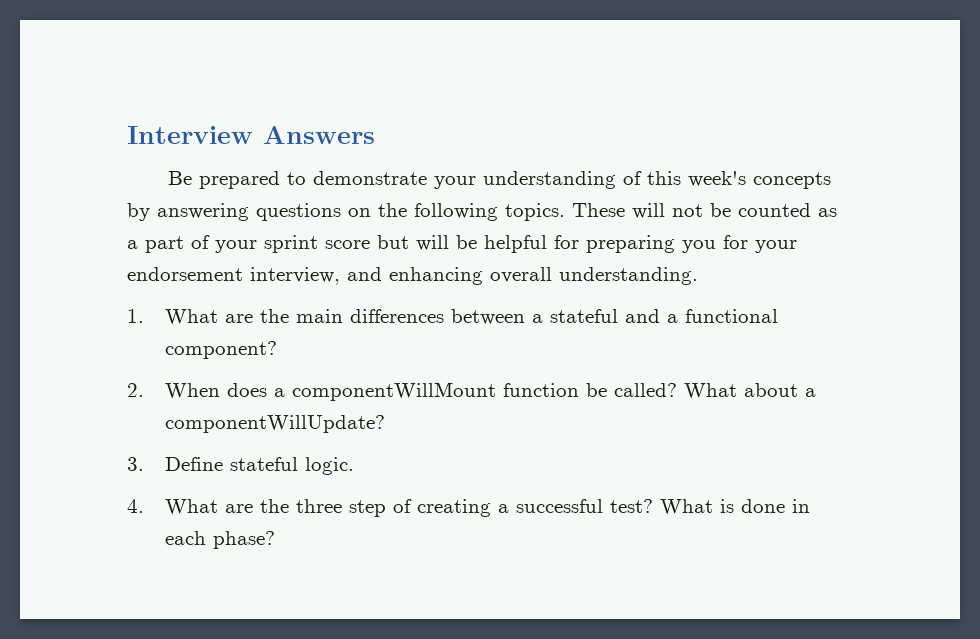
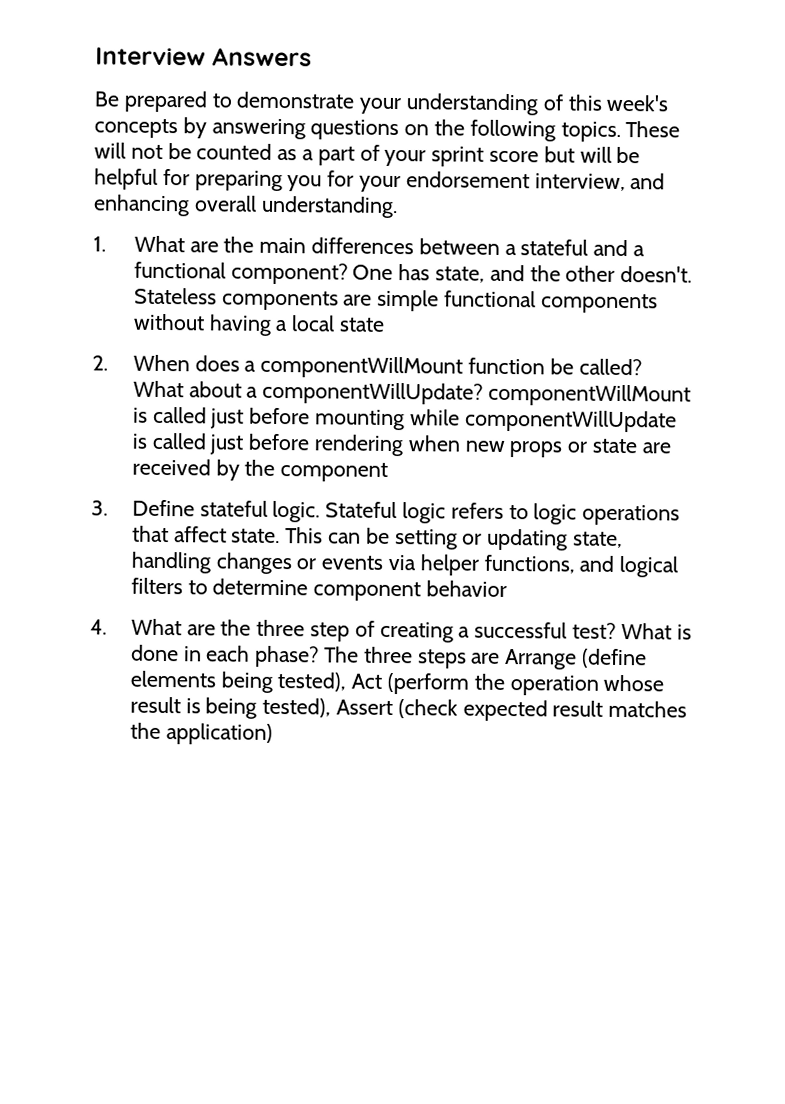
(278, 350) none -> [352,264,693,283] [133,287,658,314] [132,313,386,336] One has state, and the other doesn't. Stateless components are simple functional components without having a local state
[127,457,355,475] // 3. Define stateful logic. -> [488,383,692,407] [132,406,677,433] [131,432,671,458] [131,458,389,482] [91,499,681,526] [131,525,624,551] [130,551,679,578] [130,577,508,602] componentWillMount is called just before mounting while componentWillUpdate is called just before rendering when new props or state are received by the component // 3. Define stateful logic. Stateful logic refers to logic operations that affect state. This can be setting or updating state, handling changes or events via helper functions, and logical filters to determine component behavior
(276, 540) none -> [324,646,648,670] [129,670,665,696] [129,696,688,722] [129,722,273,745] The three steps are Arrange (define elements being tested), Act (perform the operation whose result is being tested), Assert (check expected result matches the application)

